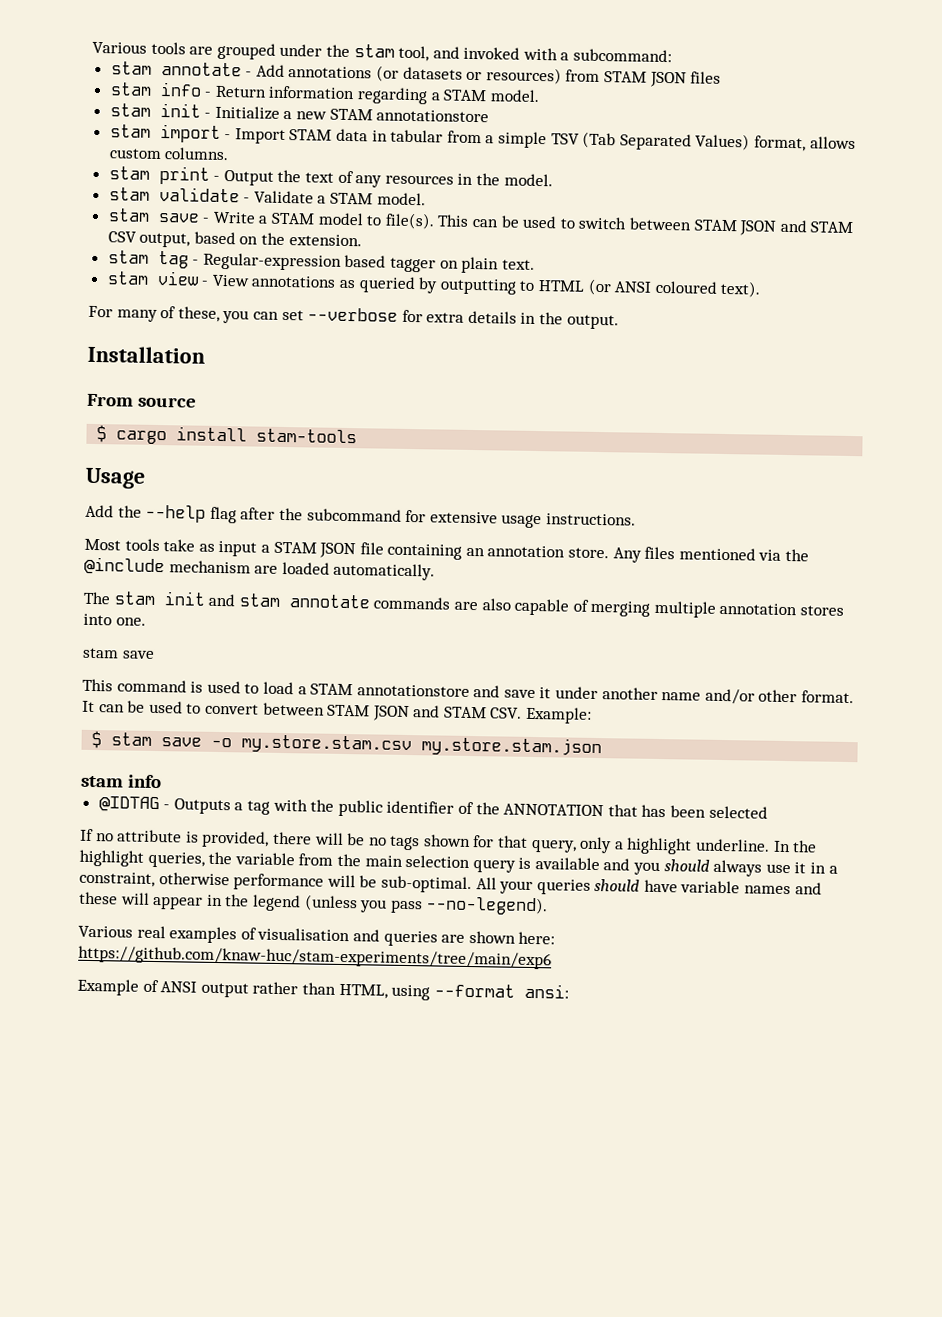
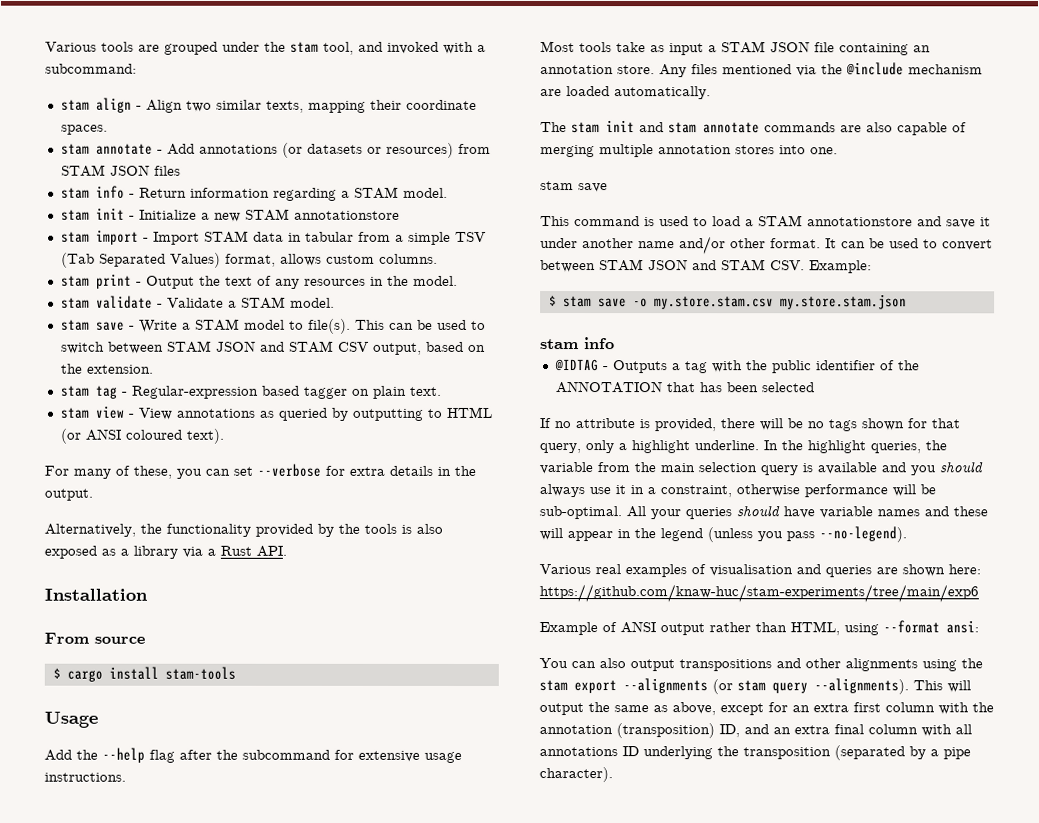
(673, 55) none -> [60,97,477,113] [60,124,108,135] // stam align - Align two similar texts, mapping their coordinate spaces.
(619, 322) none -> [44,523,443,537] [44,545,287,559] // Alternatively, the functionality provided by the tools is also exposed as a library via a Rust API.
(569, 991) none -> [539,658,983,672] [539,678,971,695] [539,702,994,716] [539,723,972,739] [539,745,971,761] [539,767,613,783] // You can also output transpositions and other alignments using the stam export --alignments (or stam query --alignments). This will output the same as above, except for an extra first column with the annotation (transposition) ID, and an extra final column with all annotations ID underlying the transposition (separated by a pipe character).

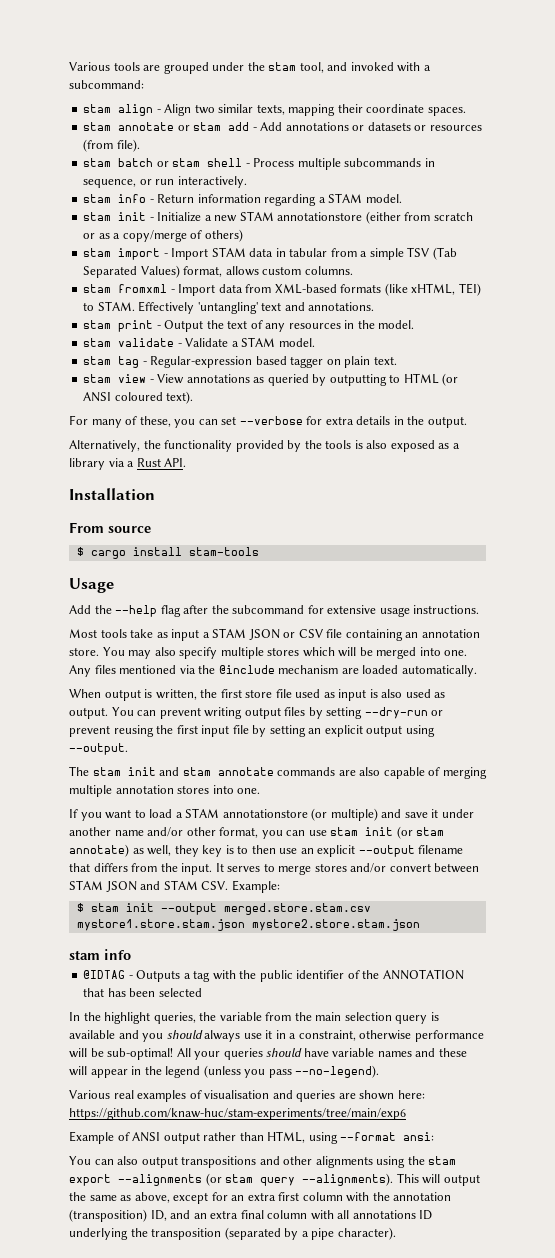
(153, 149) none -> [177,122,250,131] or stam add
[281,142,303,158] (or -> [352,125,365,131] or
[385,142,491,158] [60,164,181,177] resources) from STAM JSON files -> [429,125,482,131] [83,139,140,152] [83,158,435,170] [83,176,247,188] resources (from file). // stam batch or stam shell - Process multiple subcommands in sequence, or run interactively.
(400, 215) none -> [365,211,473,224] [83,229,243,242] (either from scratch or as a copy/merge of others)
(438, 258) none -> [83,283,481,296] [83,301,375,314] // stam fromxml - Import data from XML-based formats (like xHTML, TEI) to STAM. Effectively 'untangling' text and annotations.
[60,318,486,334] [60,340,486,355] [60,363,154,374] // stam save - Write a STAM model to file(s). This can be used to switch between STAM JSON and STAM CSV output, based on the extension. -> (315, 342) none
(810, 47) none -> [283,629,323,638] or CSV
(655, 70) none -> [102,647,468,659] You may also specify multiple stores which will be merged into one.
(711, 93) none -> [69,689,446,701] [69,707,444,719] [69,725,435,737] [69,743,128,755] // When output is written, the first store file used as input is also used as output. You can prevent writing output files by setting --dry-run or prevent reusing the first input file by setting an explicit output using --output.
[540,181,608,193] [540,216,689,227] stam save // This command is used -> [69,809,132,821] If you want
(913, 222) none -> [311,808,378,821] (or multiple)
[770,238,938,249] format. It can be used to -> [219,826,445,839] [69,844,464,857] [69,863,387,875] format, you can use stam init (or stam annotate) as well, they key is to then use an explicit --output filename that differs from the input. It serves to merge stores and/or
[597,294,907,310] save -o my.store.stam.csv my.store.stam.json -> [125,903,371,915] [76,919,420,931] init --output merged.store.stam.csv mystore1.store.stam.json mystore2.store.stam.json
[539,418,960,432] [539,440,759,454] If no attribute is provided, there will be no tags shown for that query, only a highlight underline. -> (202, 992) none
[539,506,622,520] sub-optimal. -> [107,1048,174,1060] sub-optimal!

